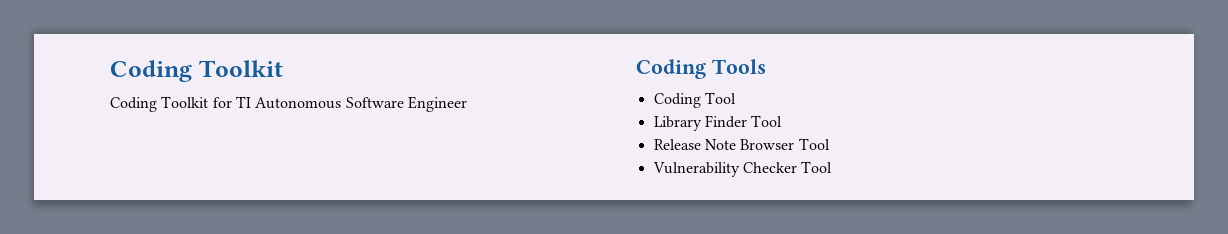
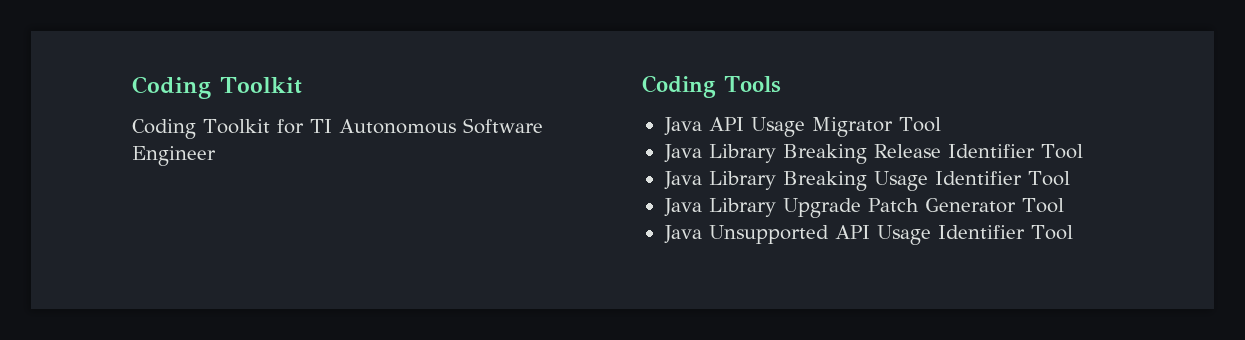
[653,92,736,108] [653,115,783,131] [653,138,830,150] [652,162,797,177] Coding Tool // Library Finder Tool // Release Note Browser Tool // Vulnerability Checker -> [663,117,941,137] [663,144,1083,164] [663,171,1070,191] [663,198,1064,218] [663,225,1025,245] Java API Usage Migrator Tool // Java Library Breaking Release Identifier Tool // Java Library Breaking Usage Identifier Tool // Java Library Upgrade Patch Generator Tool // Java Unsupported API Usage Identifier

